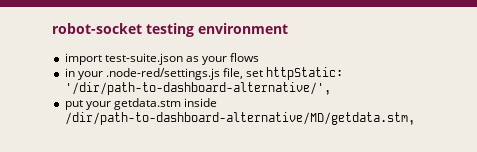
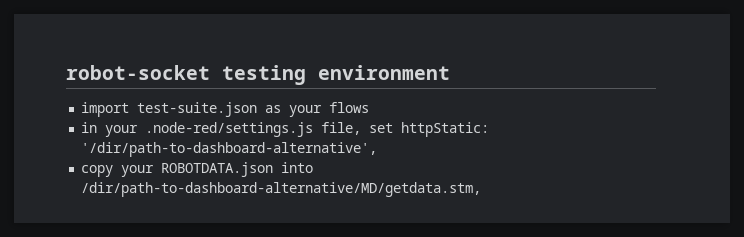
[64,82,331,95] [64,98,217,110] '/dir/path-to-dashboard-alternative/', // put your getdata.stm inside -> [81,142,378,157] [81,162,314,177] '/dir/path-to-dashboard-alternative', // copy your ROBOTDATA.json into

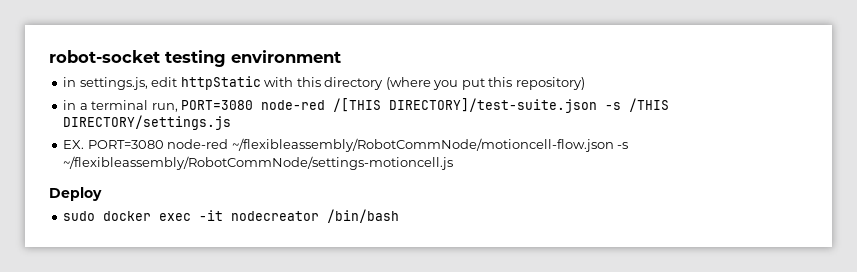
[81,102,370,117] [81,122,490,137] [81,142,378,157] [81,162,314,177] [81,182,482,197] import test-suite.json as your flows // in your .node-red/settings.js file, set httpStatic: '/dir/path-to-dashboard-alternative', // copy your ROBOTDATA.json into /dir/path-to-dashboard-alternative/MD/getdata.stm, -> [63,76,585,90] [63,98,670,113] [63,115,232,130] [63,138,629,152] [63,156,454,170] [49,187,102,201] [63,209,400,223] in settings.js, edit httpStatic with this directory (where you put this repository) // in a terminal run, PORT=3080 node-red /[THIS DIRECTORY]/test-suite.json -s /THIS DIRECTORY/settings.js // EX. PORT=3080 node-red ~/flexibleassembly/RobotCommNode/motioncell-flow.json -s ~/flexibleassembly/RobotCommNode/settings-motioncell.js // Deploy // sudo docker exec -it nodecreator /bin/bash

